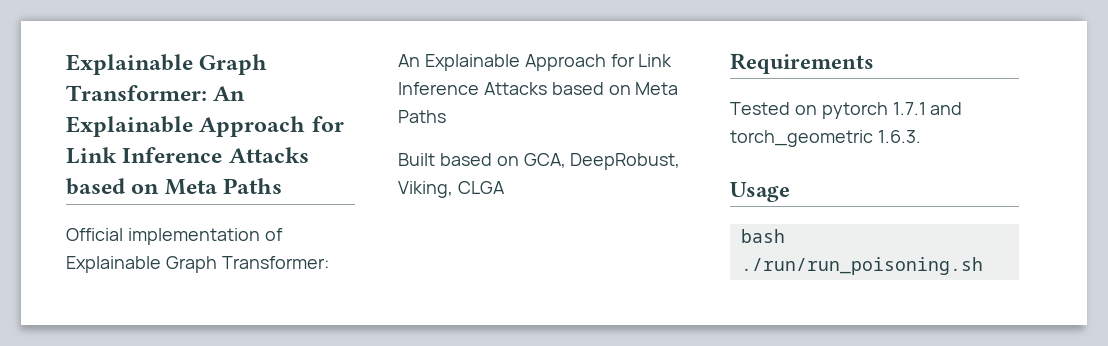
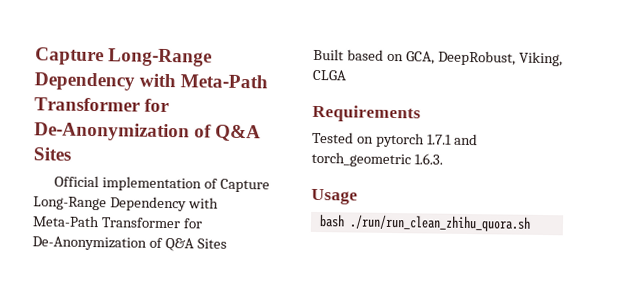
[66,54,268,75] [66,85,246,101] [66,116,344,137] [66,147,309,164] [66,178,283,195] [66,228,283,245] [66,256,329,273] [398,54,673,71] [398,82,679,95] [398,110,446,123] Explainable Graph Transformer: An Explainable Approach for Link Inference Attacks based on Meta Paths // Official implementation of Explainable Graph Transformer: An Explainable Approach for Link Inference Attacks based on Meta Paths -> [35,47,213,67] [34,72,269,91] [34,97,171,113] [34,122,262,142] [33,147,71,161] [53,175,270,193] [33,196,219,212] [32,215,203,229] [32,236,227,252] Capture Long-Range Dependency with Meta-Path Transformer for De-Anonymization of Q&A Sites // Official implementation of Capture Long-Range Dependency with Meta-Path Transformer for De-Anonymization of Q&A Sites
[740,257,983,275] ./run/run_poisoning.sh -> [348,214,531,232] ./run/run_clean_zhihu_quora.sh

